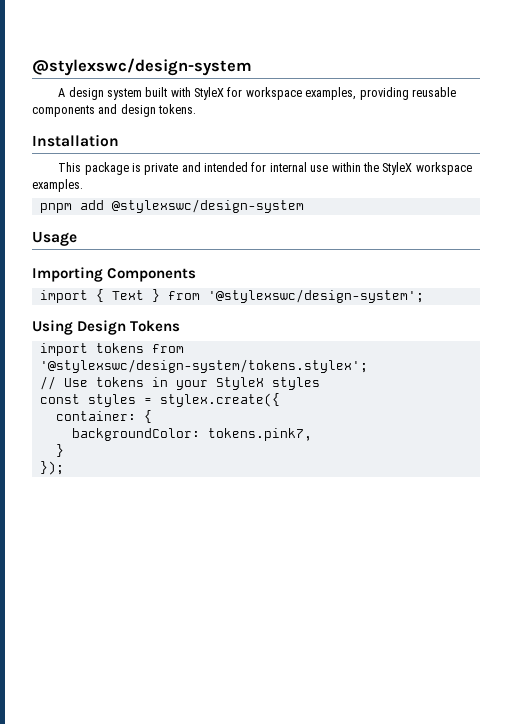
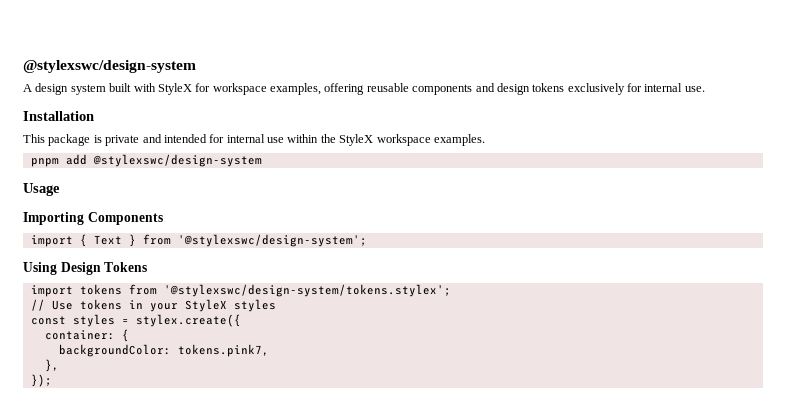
[359,87,409,100] providing -> [324,83,365,95] offering
[158,104,197,114] tokens. -> [532,83,705,95] tokens exclusively for internal use.
[55,444,64,457] } -> [44,359,59,372] },

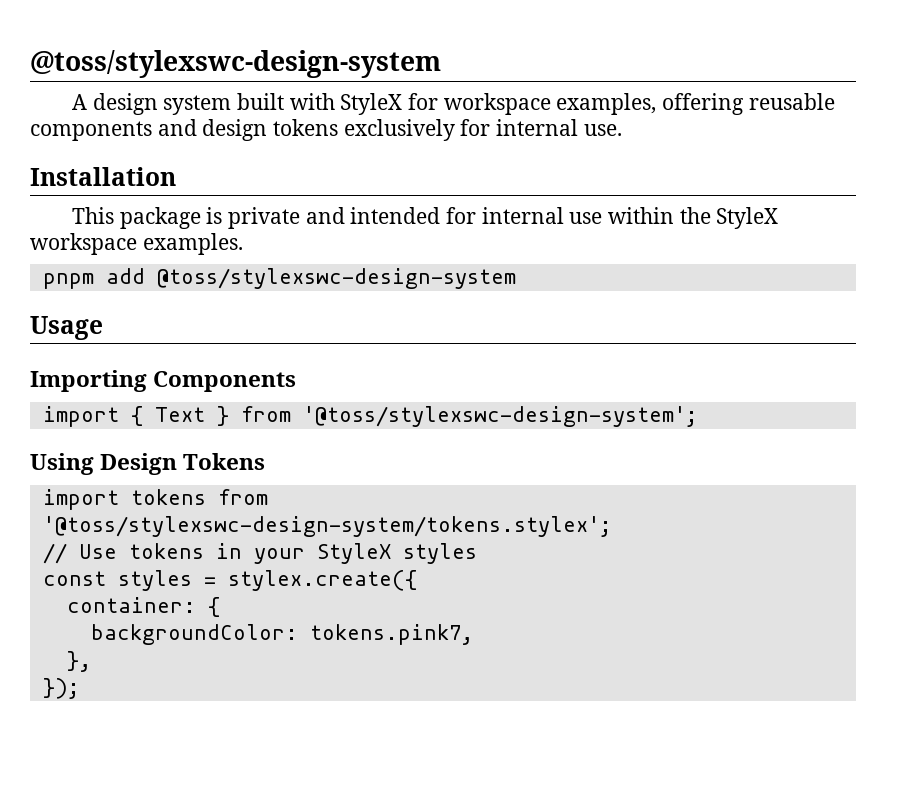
[23,60,196,73] @stylexswc/design-system -> [30,50,441,78] @toss/stylexswc-design-system
[92,154,262,167] @stylexswc/design-system -> [156,268,516,289] @toss/stylexswc-design-system
[177,234,367,247] '@stylexswc/design-system'; -> [302,406,698,427] '@toss/stylexswc-design-system';
[163,284,451,297] '@stylexswc/design-system/tokens.stylex'; -> [42,516,612,537] '@toss/stylexswc-design-system/tokens.stylex';

